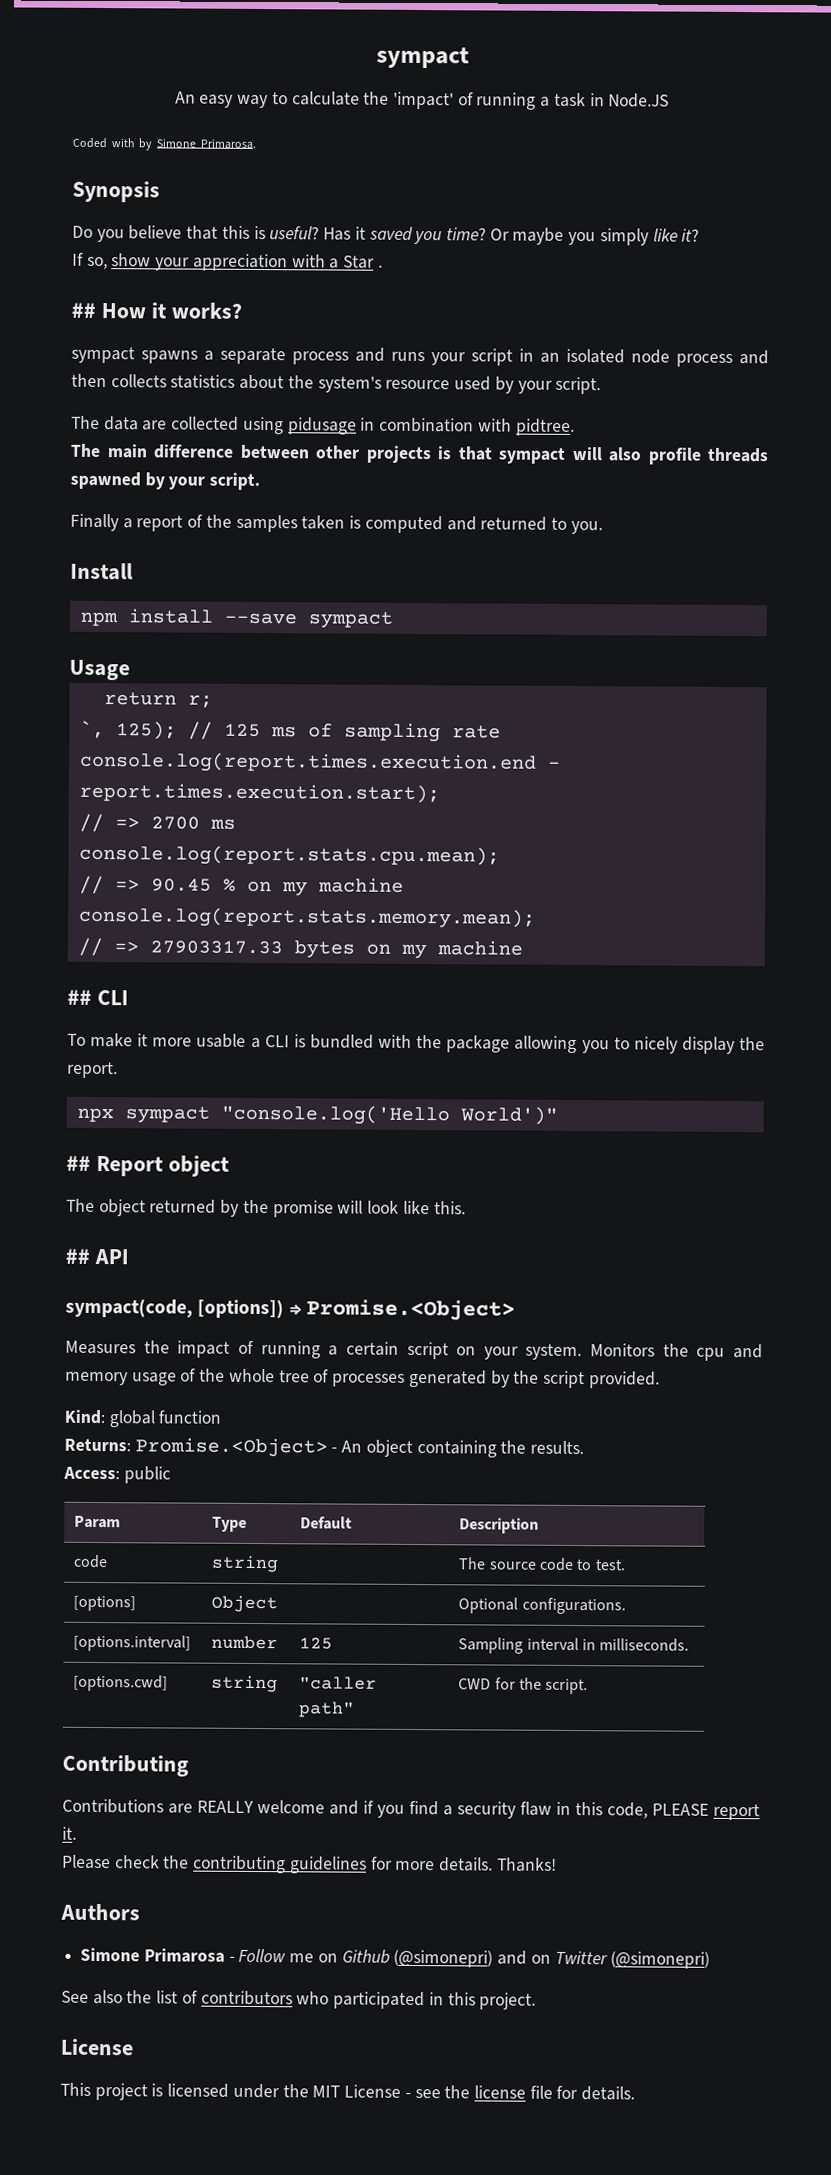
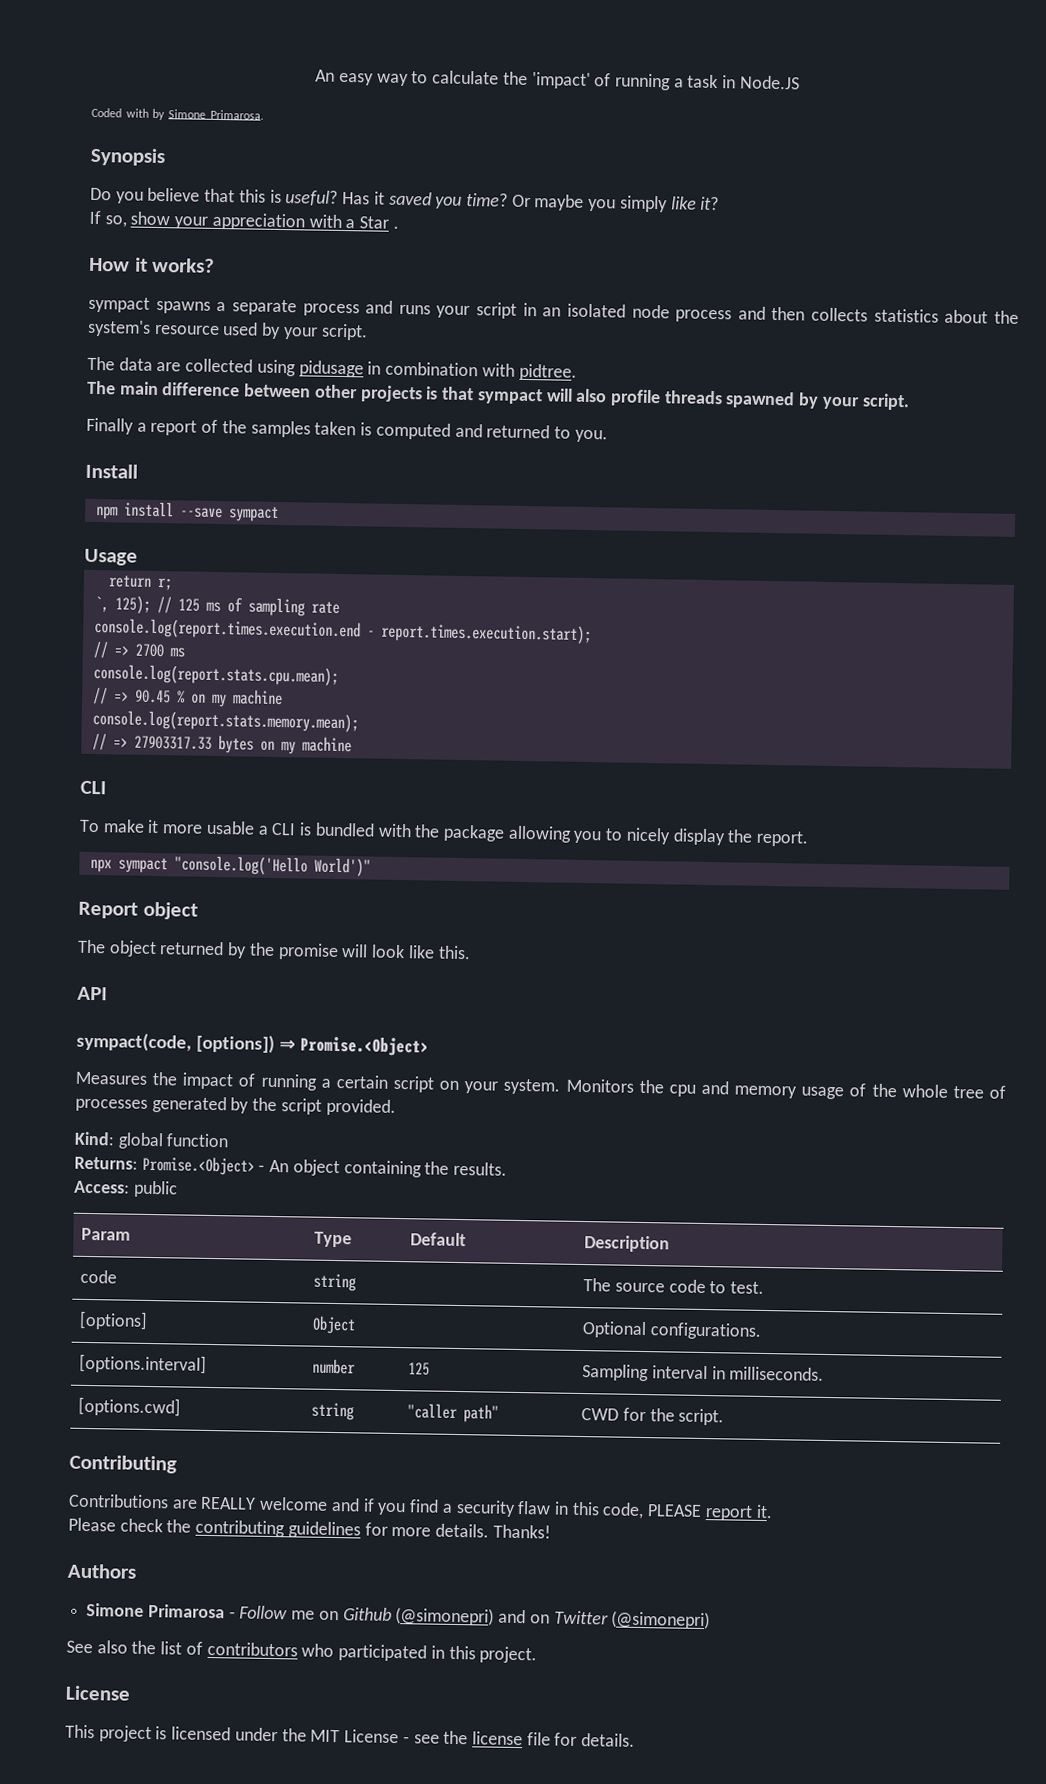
[375,46,469,69] sympact // -> (315, 75) none
[71,302,96,318] ## -> (399, 227) none
[67,989,92,1005] ## -> (352, 744) none
[66,1155,91,1171] ## -> (371, 867) none
[65,1248,90,1264] ## -> (471, 952) none

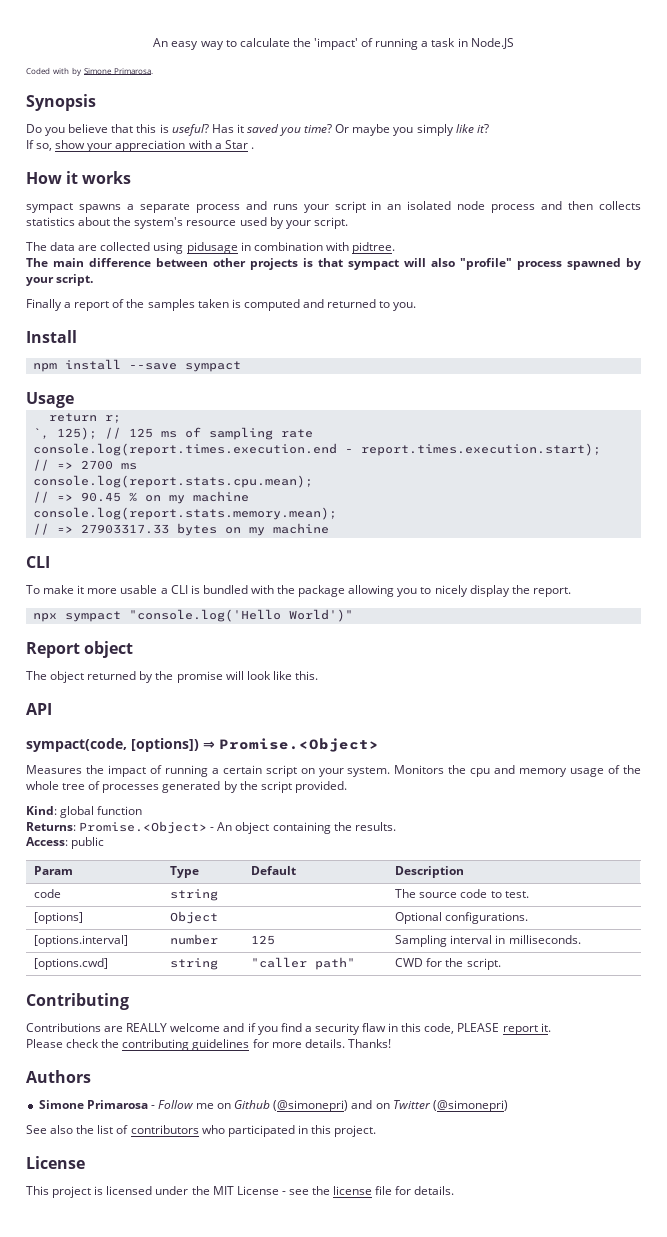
[152,257,216,273] works? -> [82,171,132,184] works
[609,389,723,407] profile threads -> [460,258,562,270] "profile" process

